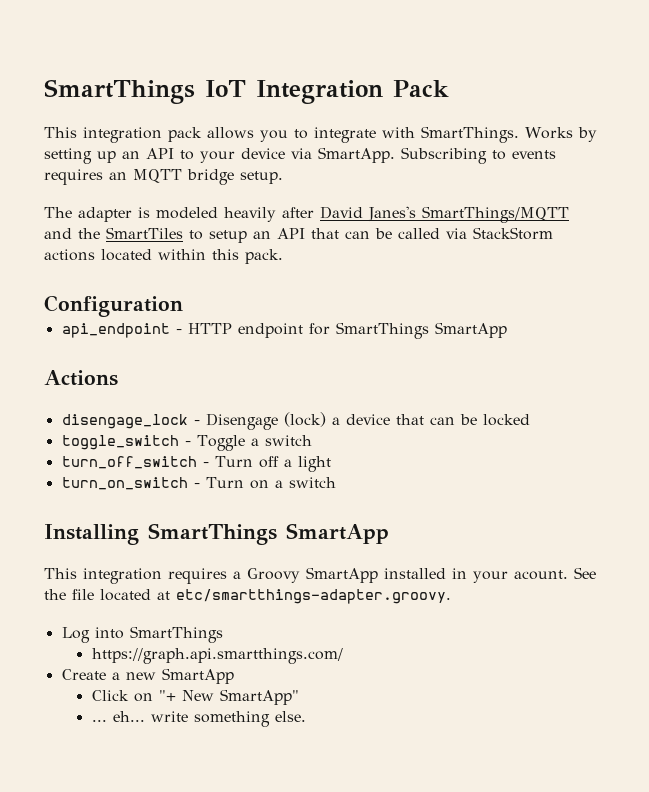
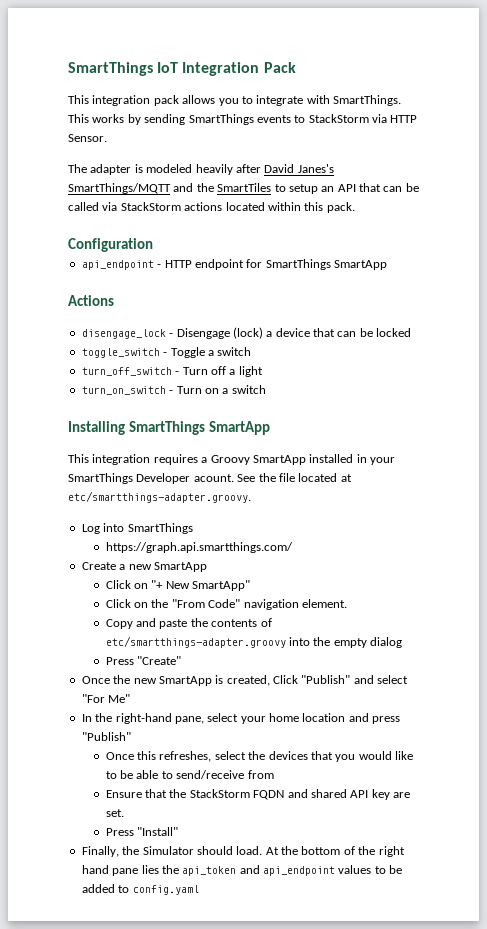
[525,127,597,142] [44,147,556,164] [44,169,283,185] Works by setting up an API to your device via SmartApp. Subscribing to events requires an MQTT bridge setup. -> [68,114,418,125] [68,134,107,142] This works by sending SmartThings events to StackStorm via HTTP Sensor.
(508, 577) none -> [68,473,191,484] SmartThings Developer
[91,711,306,727] ... eh... write something else. -> [105,599,347,610] [105,618,272,629] [105,636,403,648] [105,656,182,665] [81,675,409,686] [81,694,131,703] [81,713,401,724] [81,732,131,741] [105,751,414,762] [105,770,274,779] [105,789,411,800] [105,809,124,817] [105,827,179,836] [81,846,405,857] [81,865,403,876] [81,884,199,895] Click on the "From Code" navigation element. // Copy and paste the contents of etc/smartthings-adapter.groovy into the empty dialog // Press "Create" // Once the new SmartApp is created, Click "Publish" and select "For Me" // In the right-hand pane, select your home location and press "Publish" // Once this refreshes, select the devices that you would like to be able to send/receive from // Ensure that the StackStorm FQDN and shared API key are set. // Press "Install" // Finally, the Simulator should load. At the bottom of the right hand pane lies the api_token and api_endpoint values to be added to config.yaml

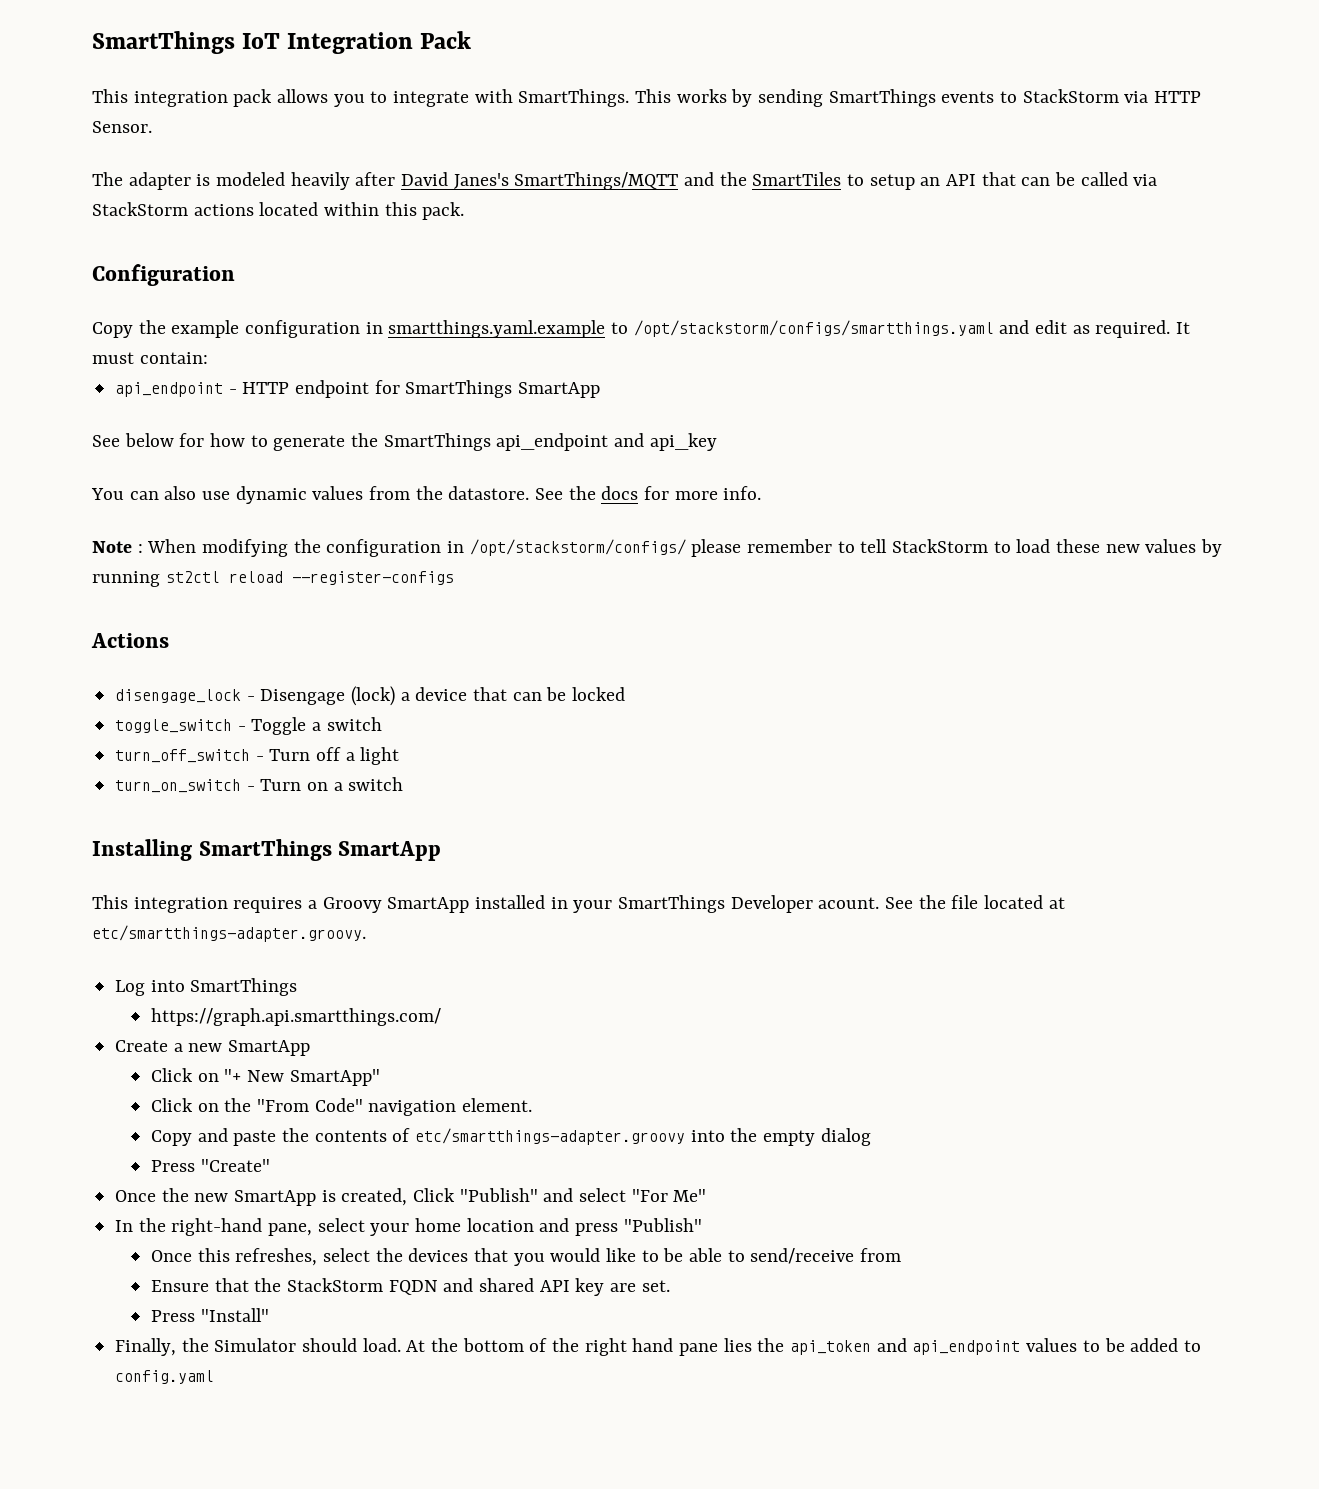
(153, 245) none -> [92,320,1191,338] [92,352,208,364] // Copy the example configuration in smartthings.yaml.example to /opt/stackstorm/configs/smartthings.yaml and edit as required. It must contain:
(387, 265) none -> [92,433,717,451] [91,486,762,504] [92,539,1223,557] [92,571,454,587] // See below for how to generate the SmartThings api_endpoint and api_key // You can also use dynamic values from the datastore. See the docs for more info. // Note : When modifying the configuration in /opt/stackstorm/configs/ please remember to tell StackStorm to load these new values by running st2ctl reload --register-configs

